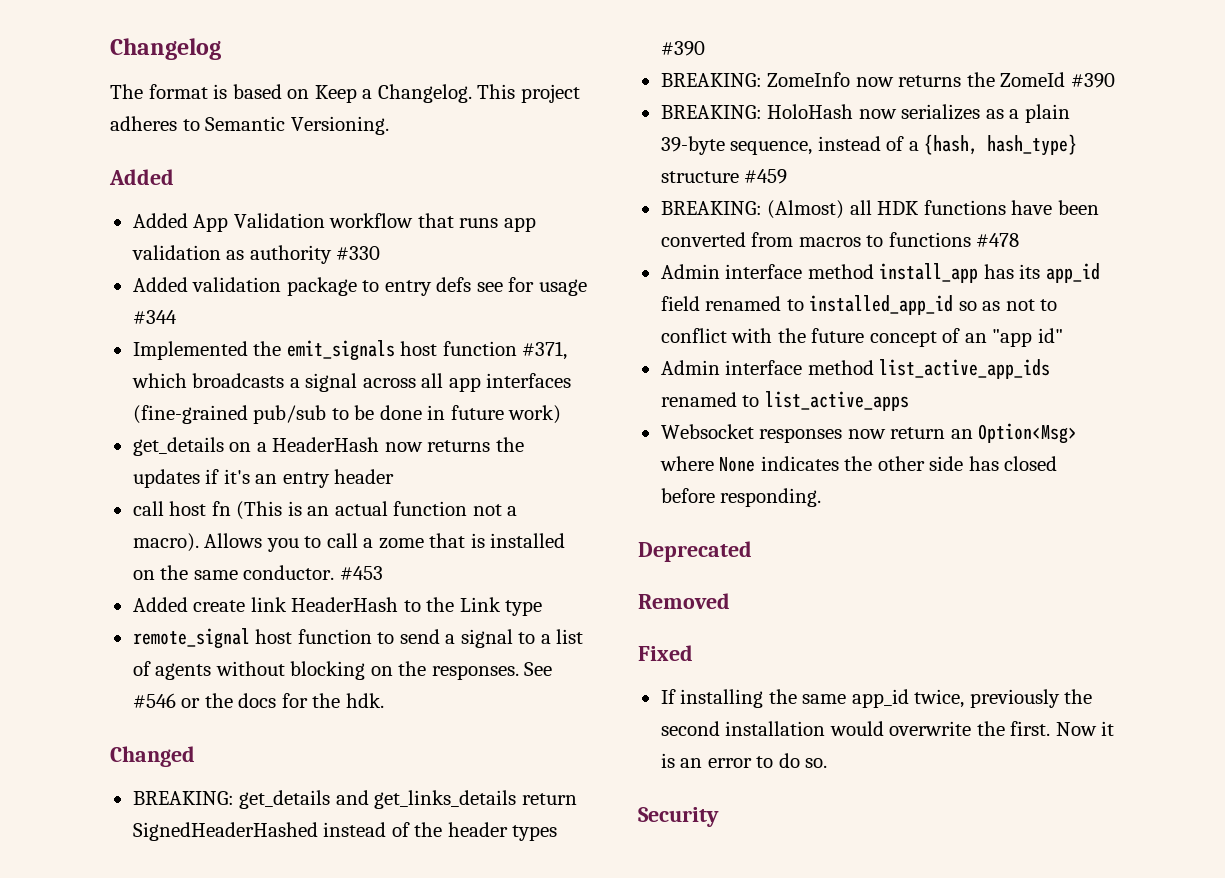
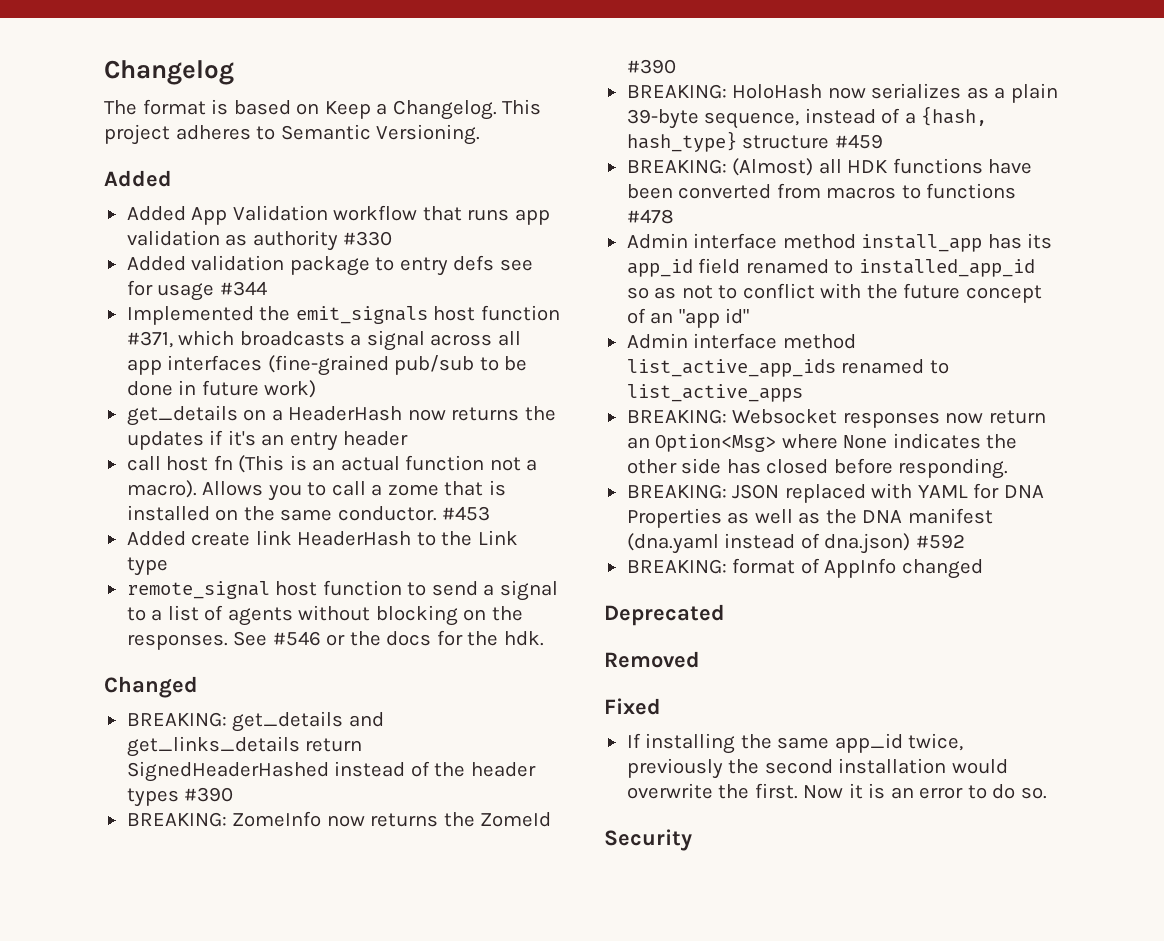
(909, 401) none -> [626,409,727,424] BREAKING:
(822, 497) none -> [626,483,1044,503] [626,508,993,528] [626,533,965,554] [626,558,983,579] // BREAKING: JSON replaced with YAML for DNA Properties as well as the DNA manifest (dna.yaml instead of dna.json) #592 // BREAKING: format of AppInfo changed

